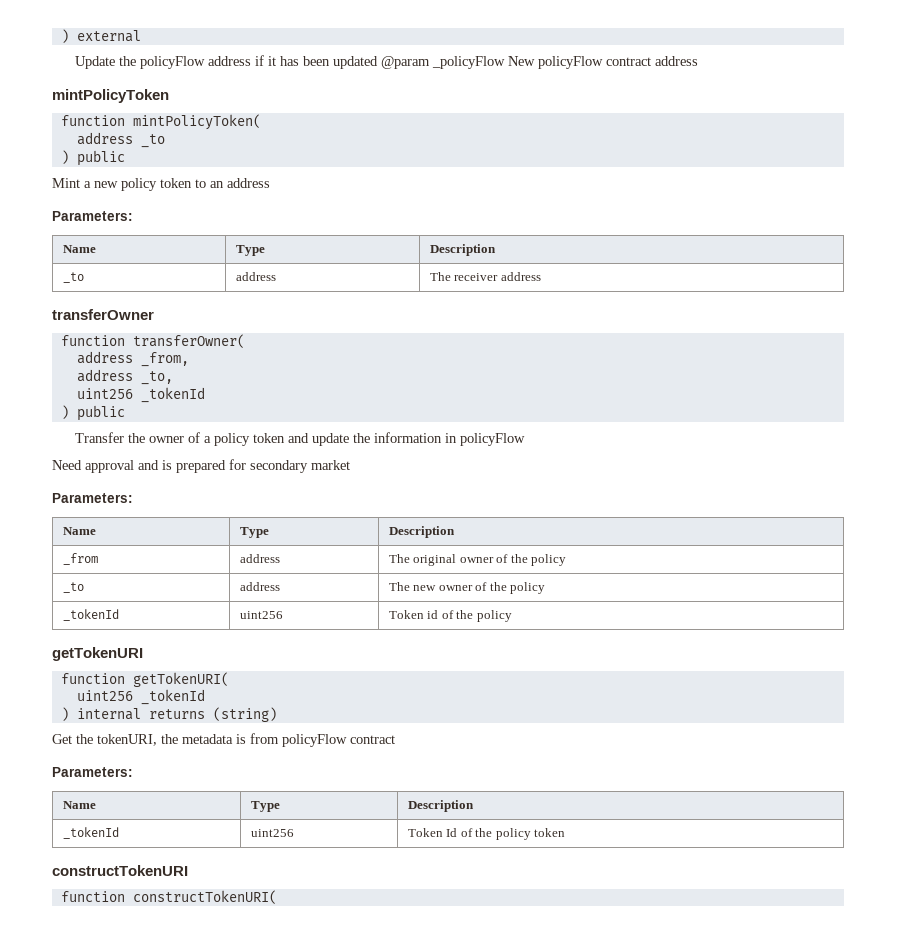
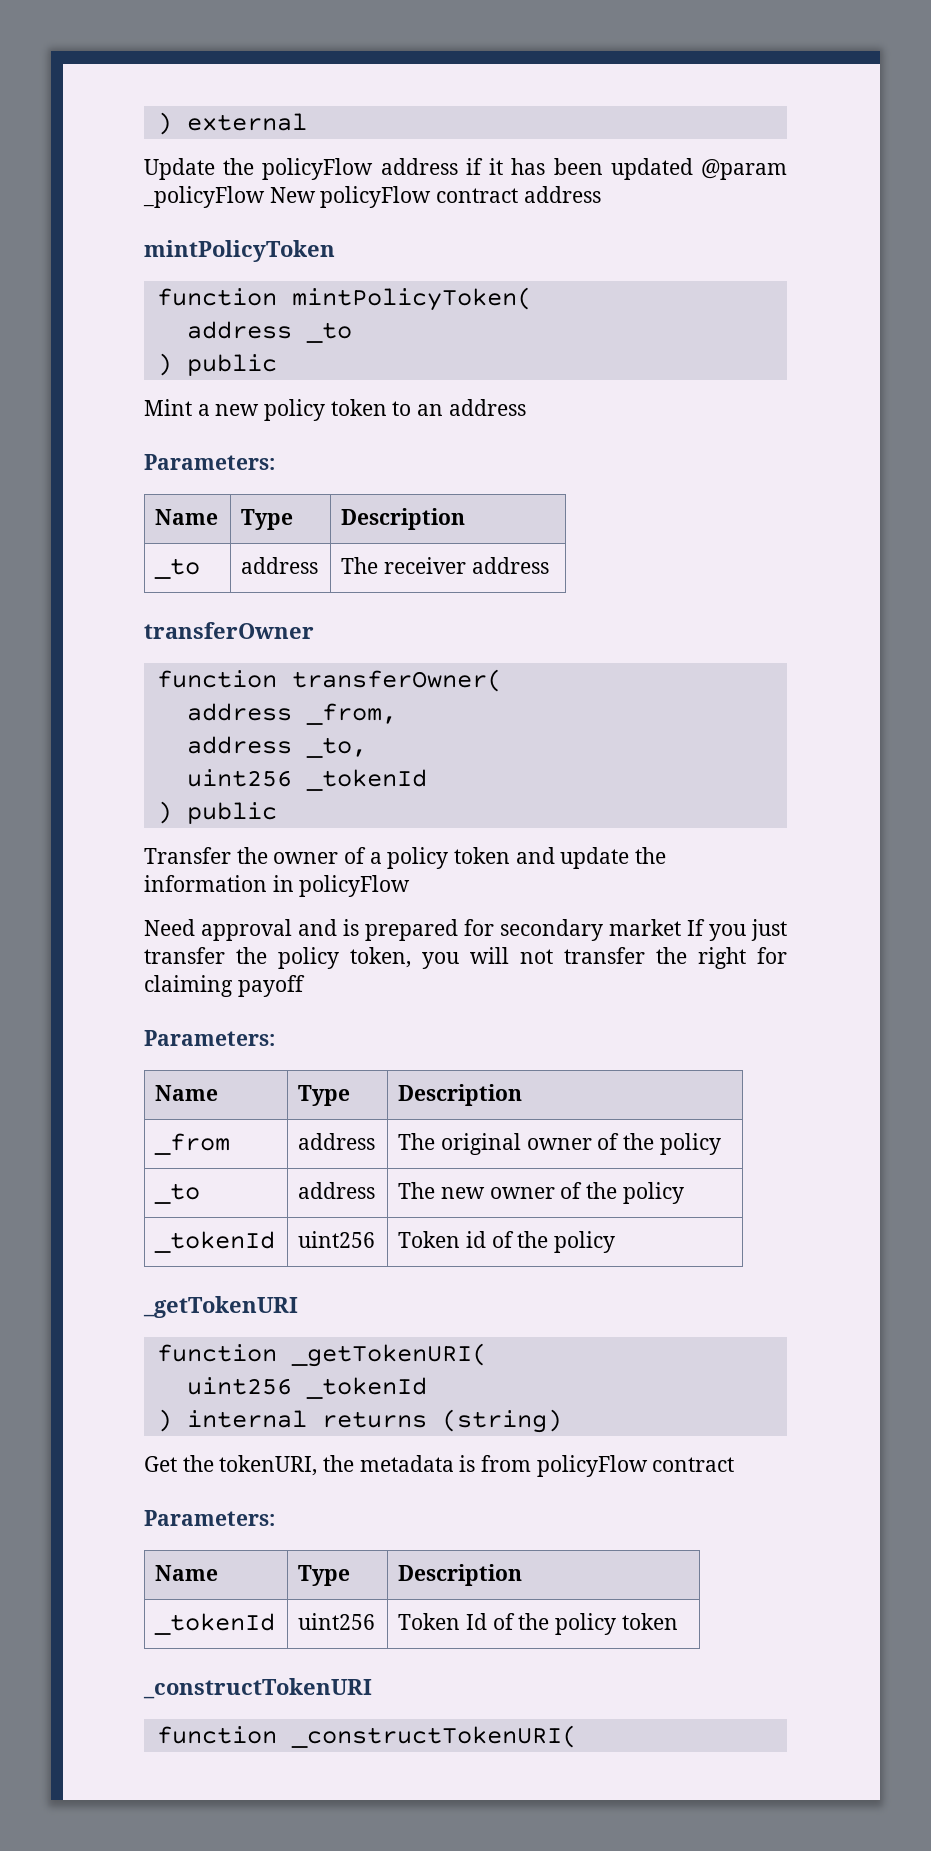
(350, 465) none -> [687,919,787,941] [144,947,787,969] [144,975,305,997] If you just transfer the policy token, you will not transfer the right for claiming payoff
[52,647,143,661] [60,672,229,687] getTokenURI // function getTokenURI( -> [143,1296,298,1318] [156,1343,487,1367] _getTokenURI // function _getTokenURI(
[52,865,188,876] [60,890,277,904] constructTokenURI // function constructTokenURI( -> [143,1678,372,1699] [156,1725,577,1748] _constructTokenURI // function _constructTokenURI(

